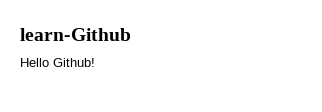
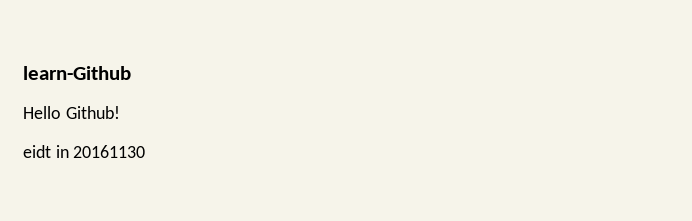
(95, 62) none -> [23,145,146,158] // eidt in 20161130

